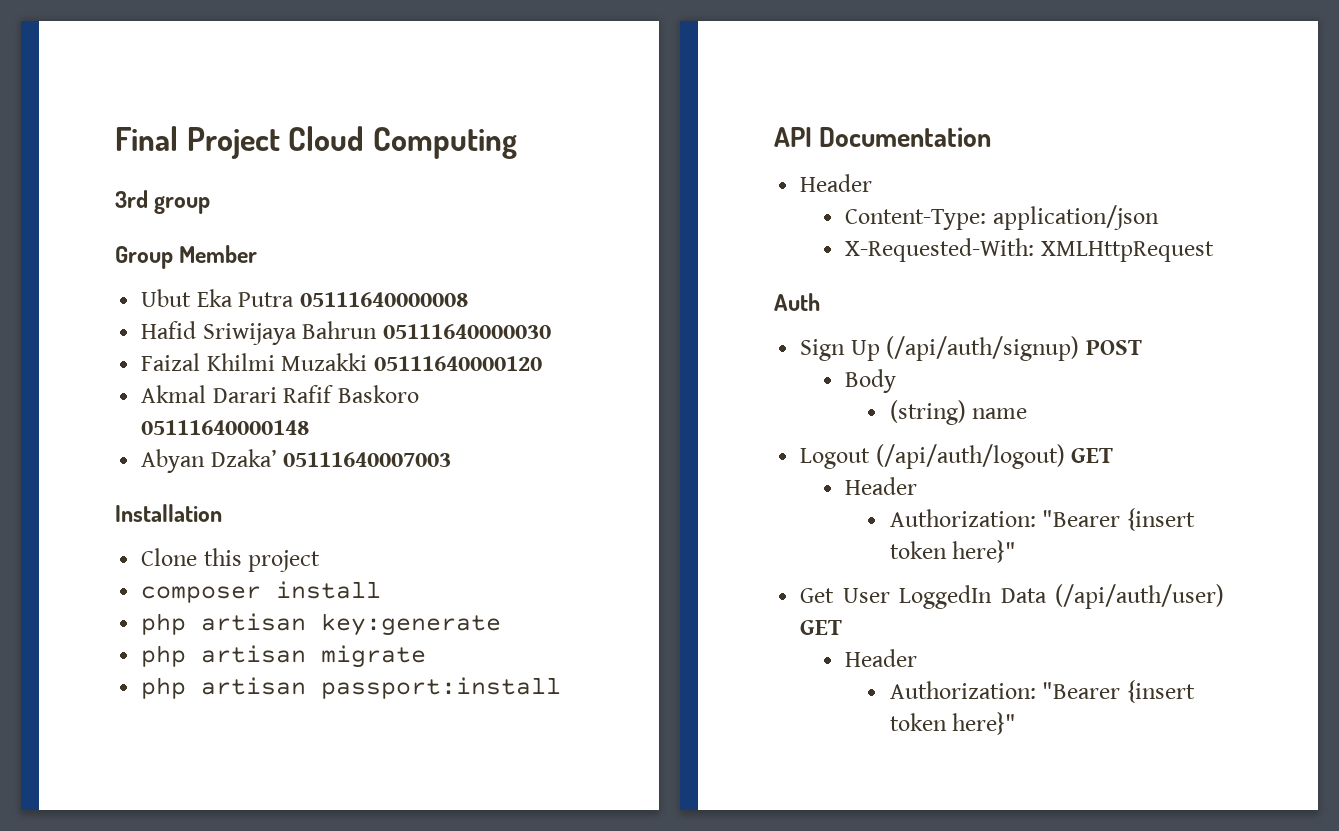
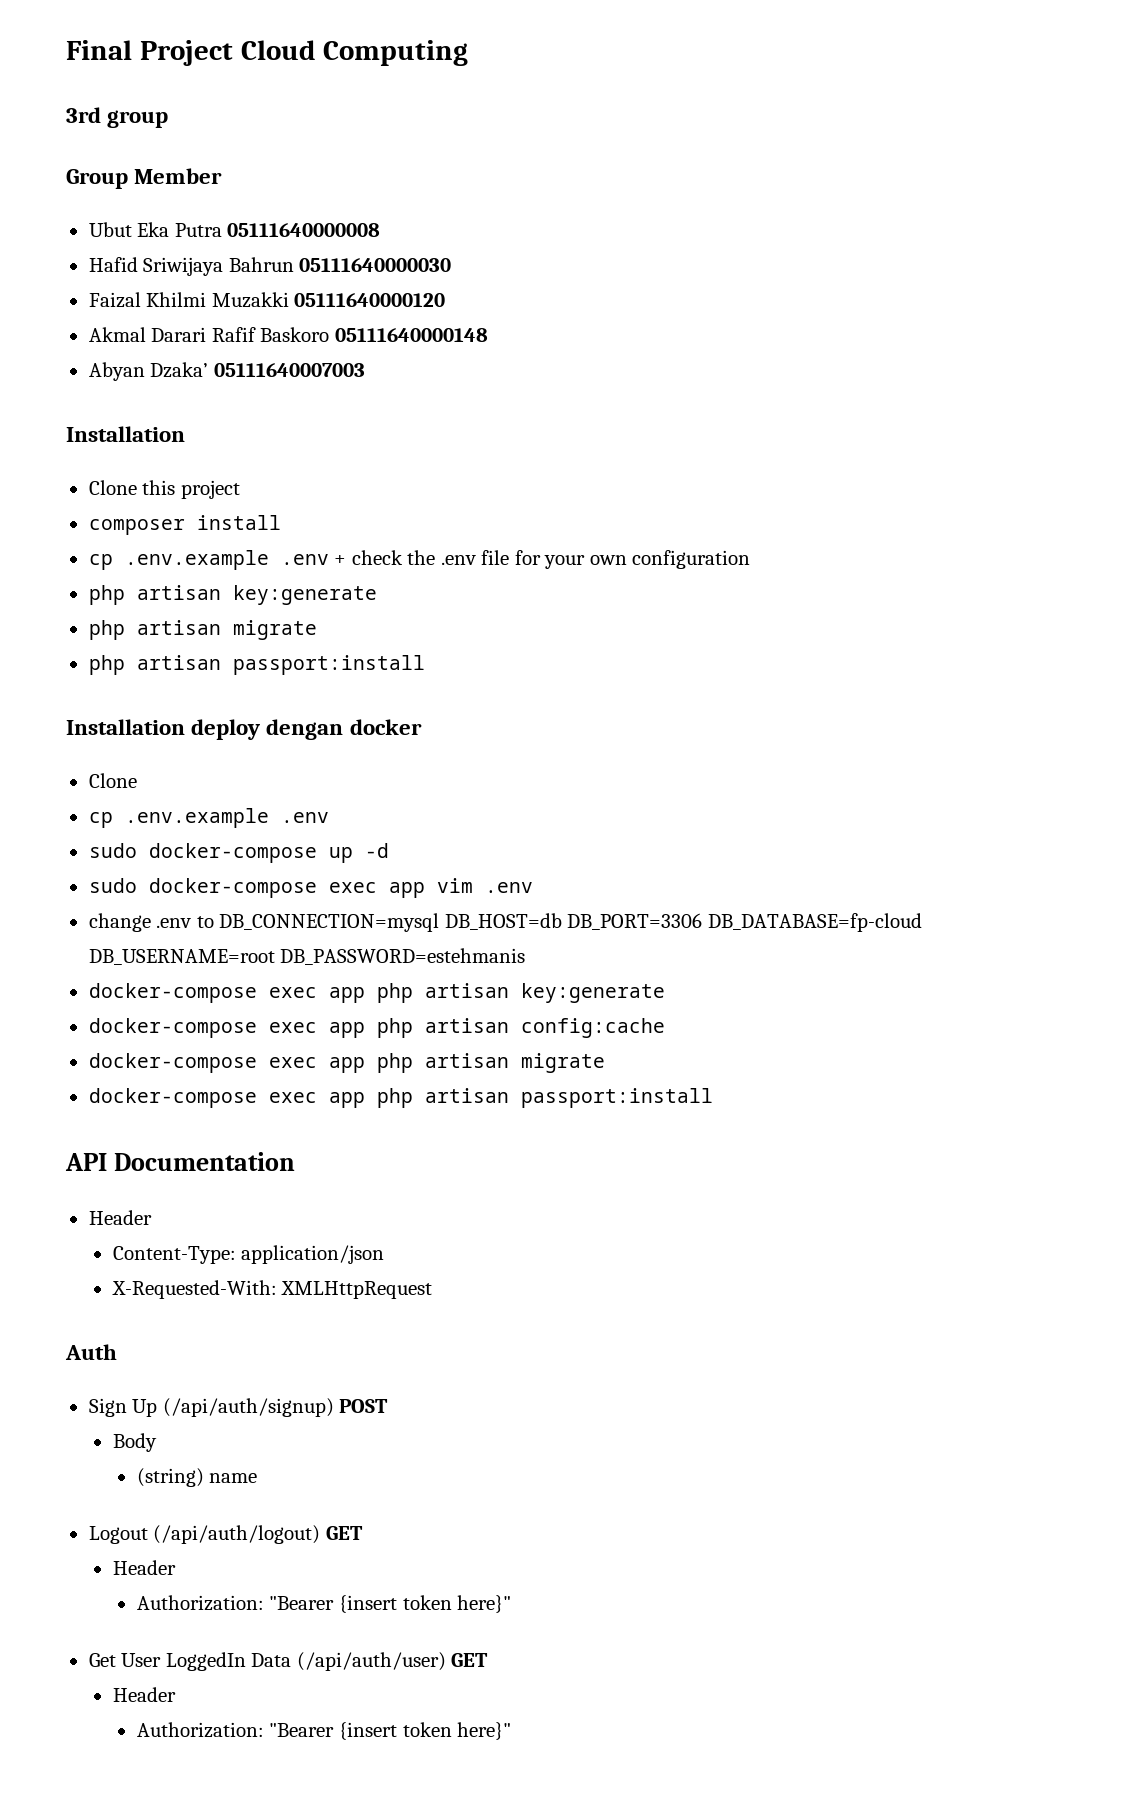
(382, 590) none -> [88,550,751,570] // cp .env.example .env + check the .env file for your own configuration
(562, 688) none -> [66,719,422,740] [88,773,137,788] [88,808,329,828] [88,843,389,863] [88,878,533,898] [88,913,922,932] [88,948,526,965] [88,983,665,1003] [88,1018,665,1038] [88,1053,605,1073] [88,1088,713,1108] // Installation deploy dengan docker // Clone // cp .env.example .env // sudo docker-compose up -d // sudo docker-compose exec app vim .env // change .env to DB_CONNECTION=mysql DB_HOST=db DB_PORT=3306 DB_DATABASE=fp-cloud DB_USERNAME=root DB_PASSWORD=estehmanis // docker-compose exec app php artisan key:generate // docker-compose exec app php artisan config:cache // docker-compose exec app php artisan migrate // docker-compose exec app php artisan passport:install

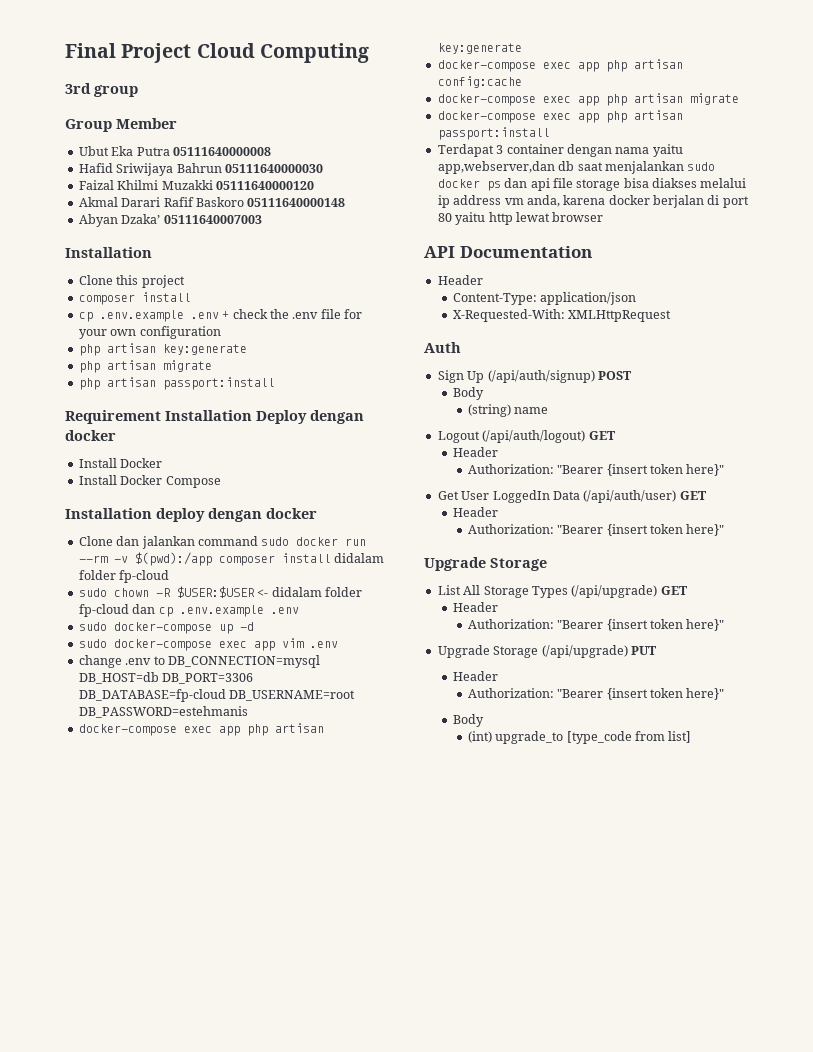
(425, 665) none -> [65,410,364,424] [65,430,116,441] [78,458,163,468] [78,475,221,488] // Requirement Installation Deploy dengan docker // Install Docker // Install Docker Compose
(137, 780) // -> [116,536,367,549] [78,552,385,566] [78,570,170,583] [78,586,362,598] [78,604,156,617] dan jalankan command sudo docker run --rm -v $(pwd):/app composer install didalam folder fp-cloud // sudo chown -R $USER:$USER <- didalam folder fp-cloud dan
(713, 1098) none -> [437,144,683,157] [437,161,716,174] [437,178,747,191] [437,195,749,208] [437,212,604,225] // Terdapat 3 container dengan nama yaitu app,webserver,dan db saat menjalankan sudo docker ps dan api file storage bisa diakses melalui ip address vm anda, karena docker berjalan di port 80 yaitu http lewat browser
(512, 1731) none -> [424,557,547,571] [437,585,688,598] [452,602,498,612] [467,619,725,631] [437,645,657,658] [452,671,498,681] [467,688,725,700] [452,714,484,727] [467,731,692,744] // Upgrade Storage // List All Storage Types (/api/upgrade) GET // Header // Authorization: "Bearer {insert token here}" // Upgrade Storage (/api/upgrade) PUT // Header // Authorization: "Bearer {insert token here}" // Body // (int) upgrade_to [type_code from list]

